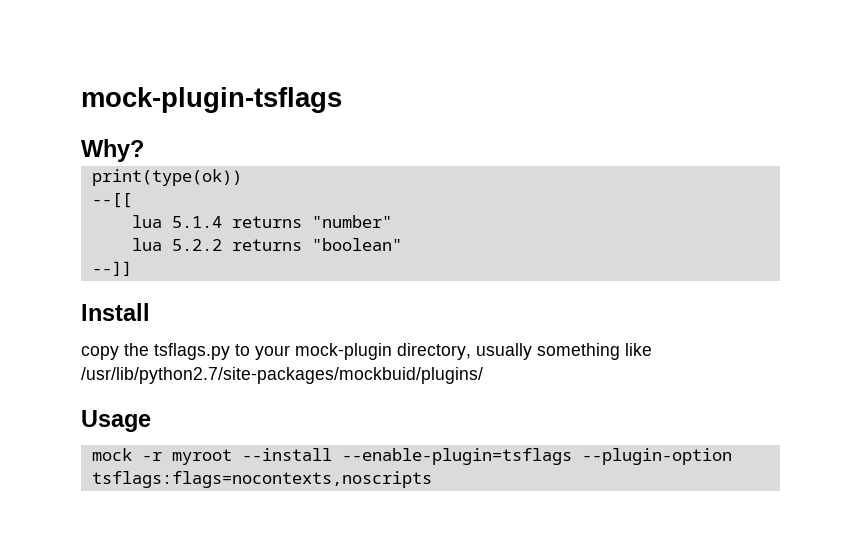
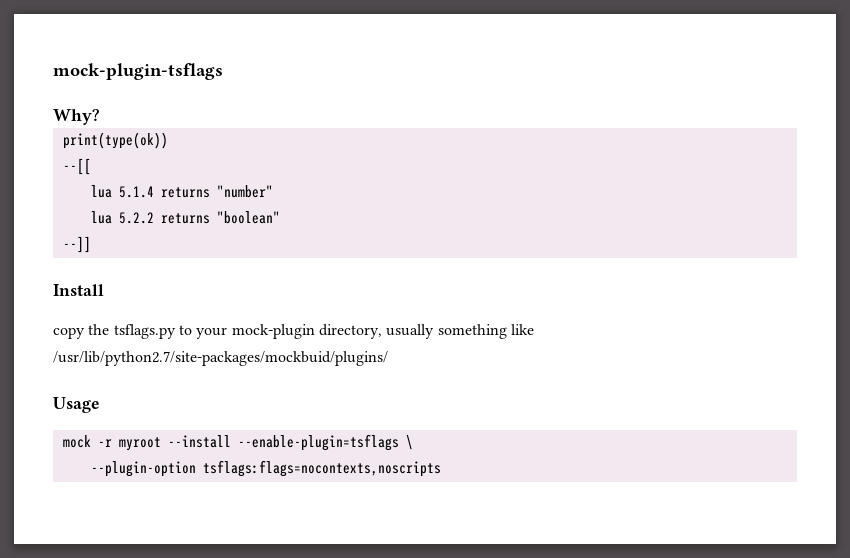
(572, 456) none -> [405,435,413,450] \ //

